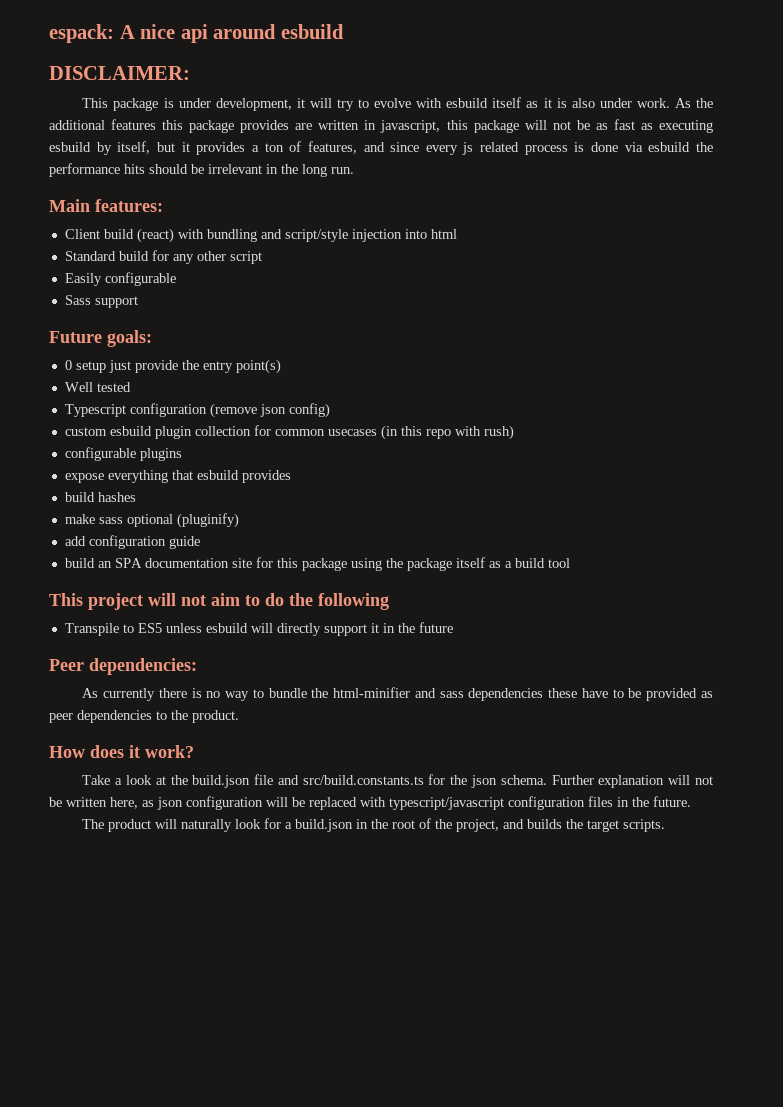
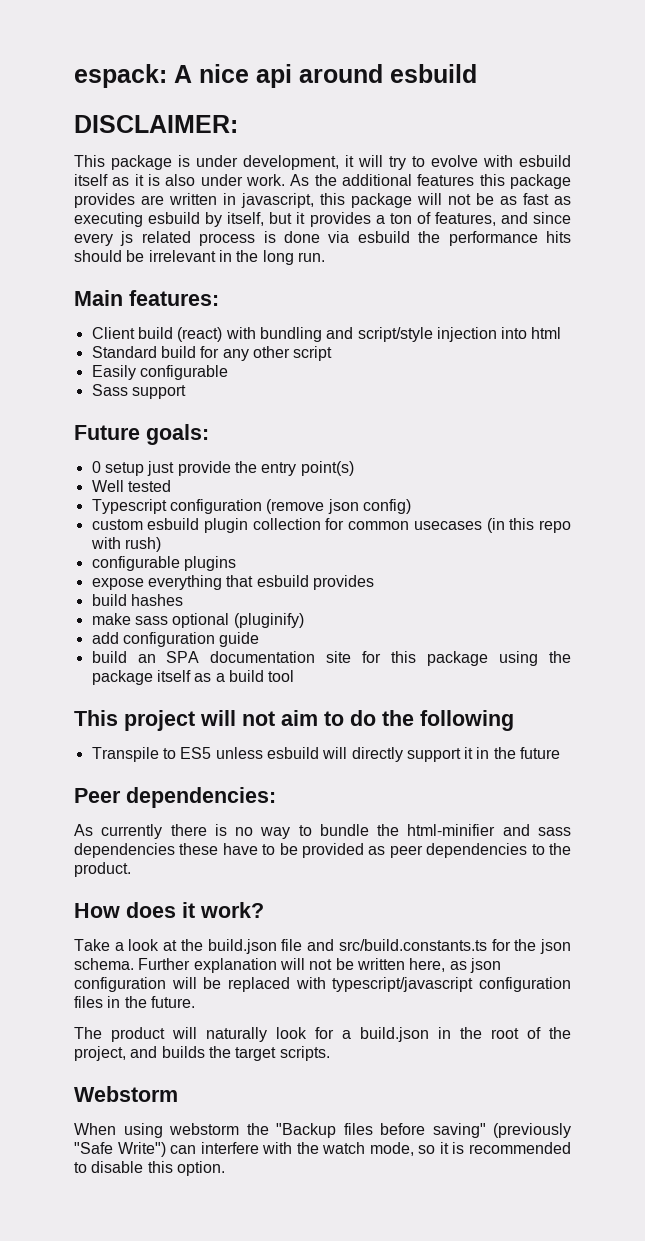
(666, 825) none -> [74,1086,178,1102] [74,1123,571,1138] [74,1142,572,1157] [74,1161,225,1176] // Webstorm // When using webstorm the "Backup files before saving" (previously "Safe Write") can interfere with the watch mode, so it is recommended to disable this option.

